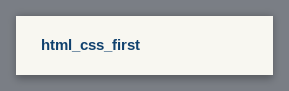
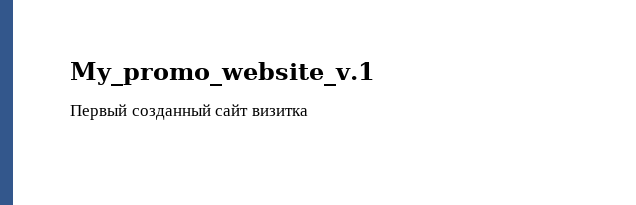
[41,39,140,52] html_css_first -> [70,62,375,86] [70,104,308,120] My_promo_website_v.1 // Первый созданный сайт визитка

